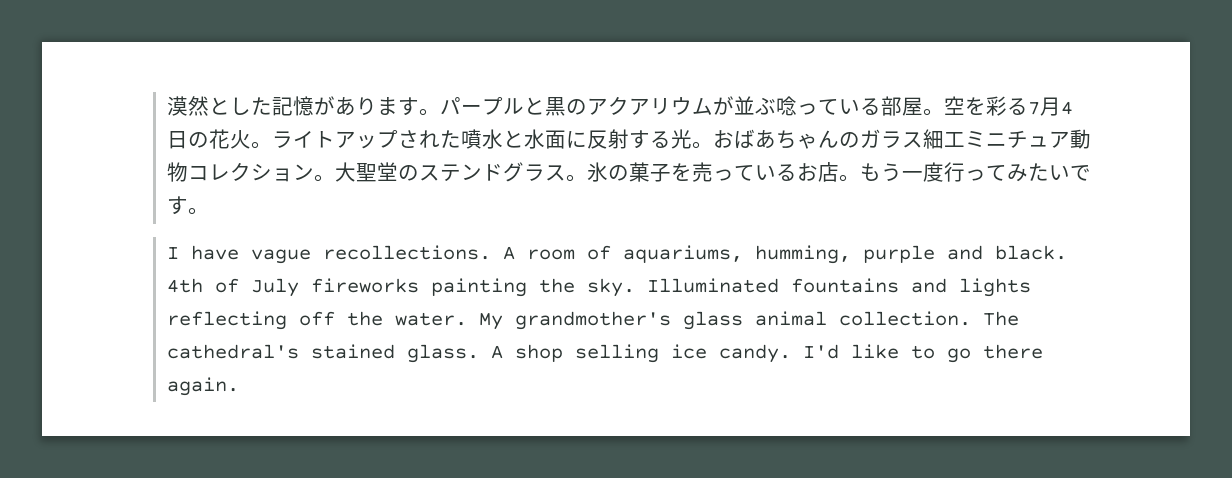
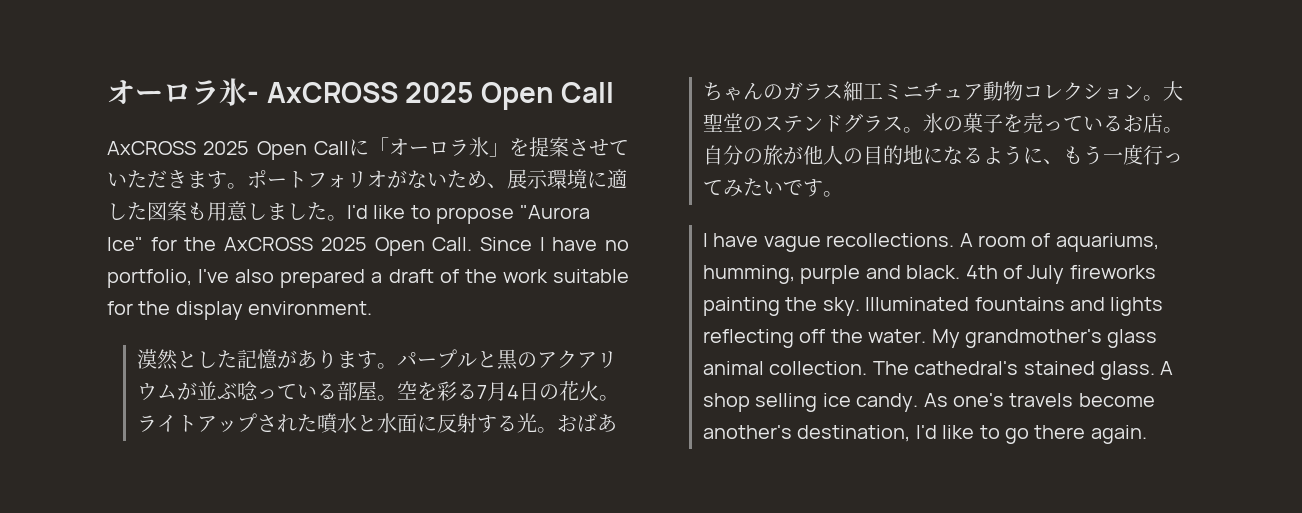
(167, 106) none -> [107,78,615,110] [107,137,629,160] [107,169,627,189] [107,201,590,224] [107,237,629,256] [107,269,629,288] [107,301,373,320] オーロラ氷- AxCROSS 2025 Open Call // AxCROSS 2025 Open Callに「オーロラ氷」を提案させていただきます。ポートフォリオがないため、展示環境に適した図案も用意しました。I'd like to propose "Aurora Ice" for the AxCROSS 2025 Open Call. Since I have no portfolio, I've also prepared a draft of the work suitable for the display environment. //
(861, 178) none -> [703,145,1064,165] 自分の旅が他人の目的地になるように、
(792, 353) none -> [923,393,1155,407] [703,425,911,442] As one's travels become another's destination,

